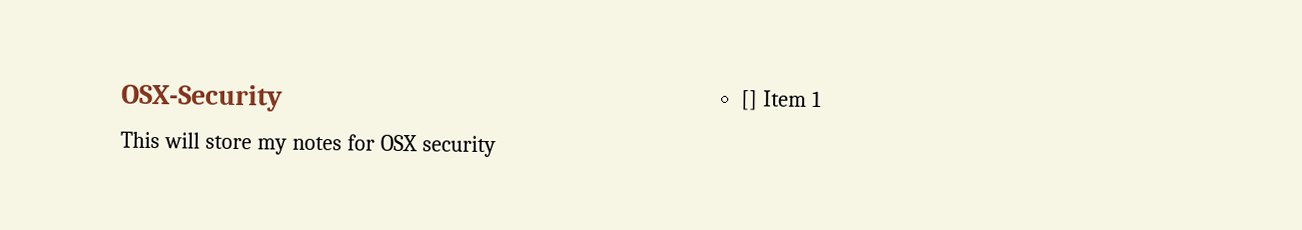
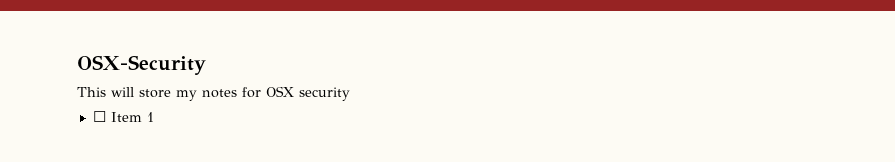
[741,90,759,111] [] -> [92,111,106,122] ☐

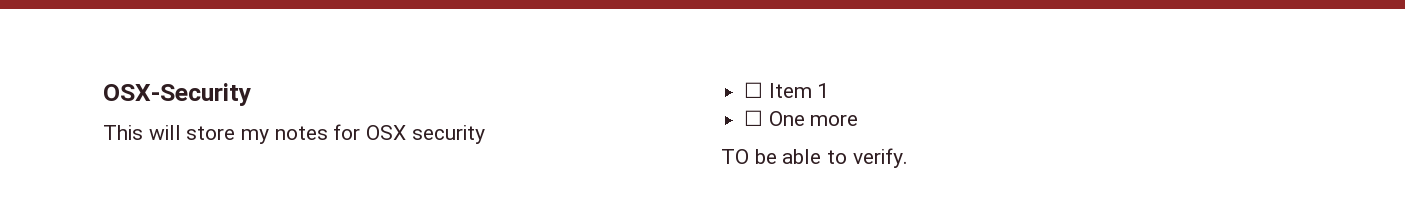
(154, 117) none -> [744,110,859,126] [721,148,908,168] // ☐ One more // TO be able to verify.

